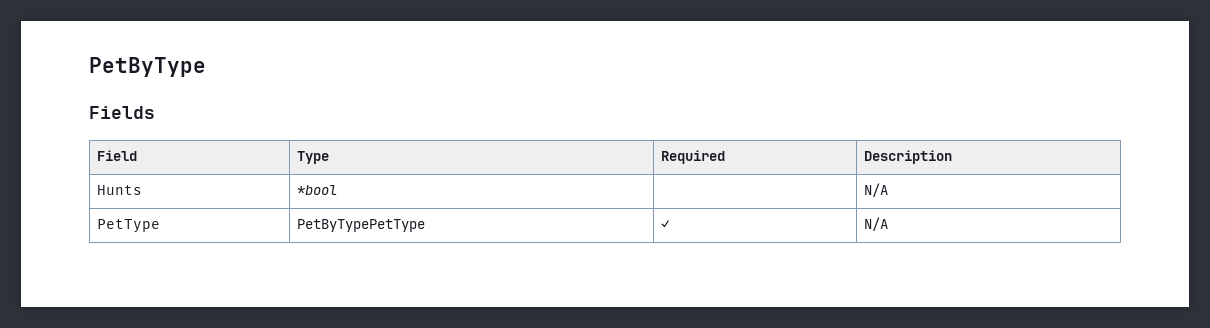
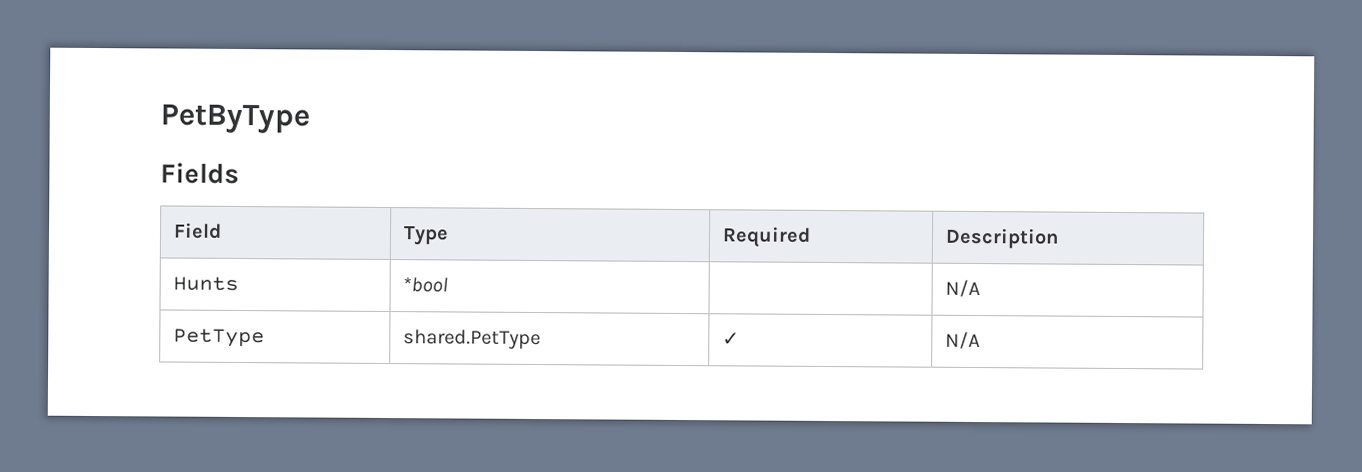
[296,219,425,232] PetByTypePetType -> [403,329,542,350] shared.PetType

